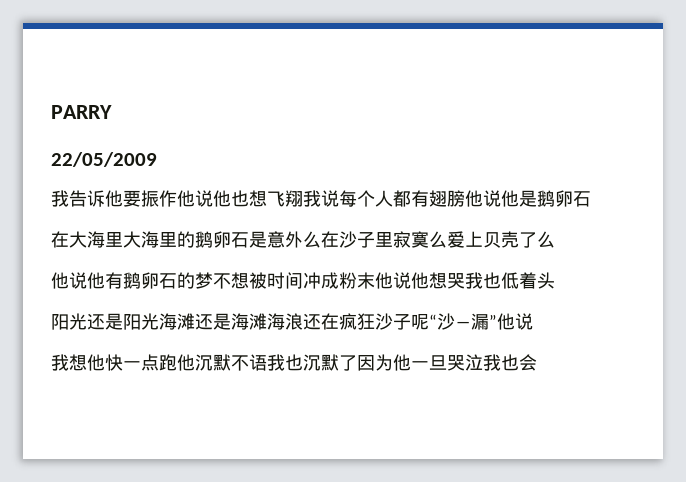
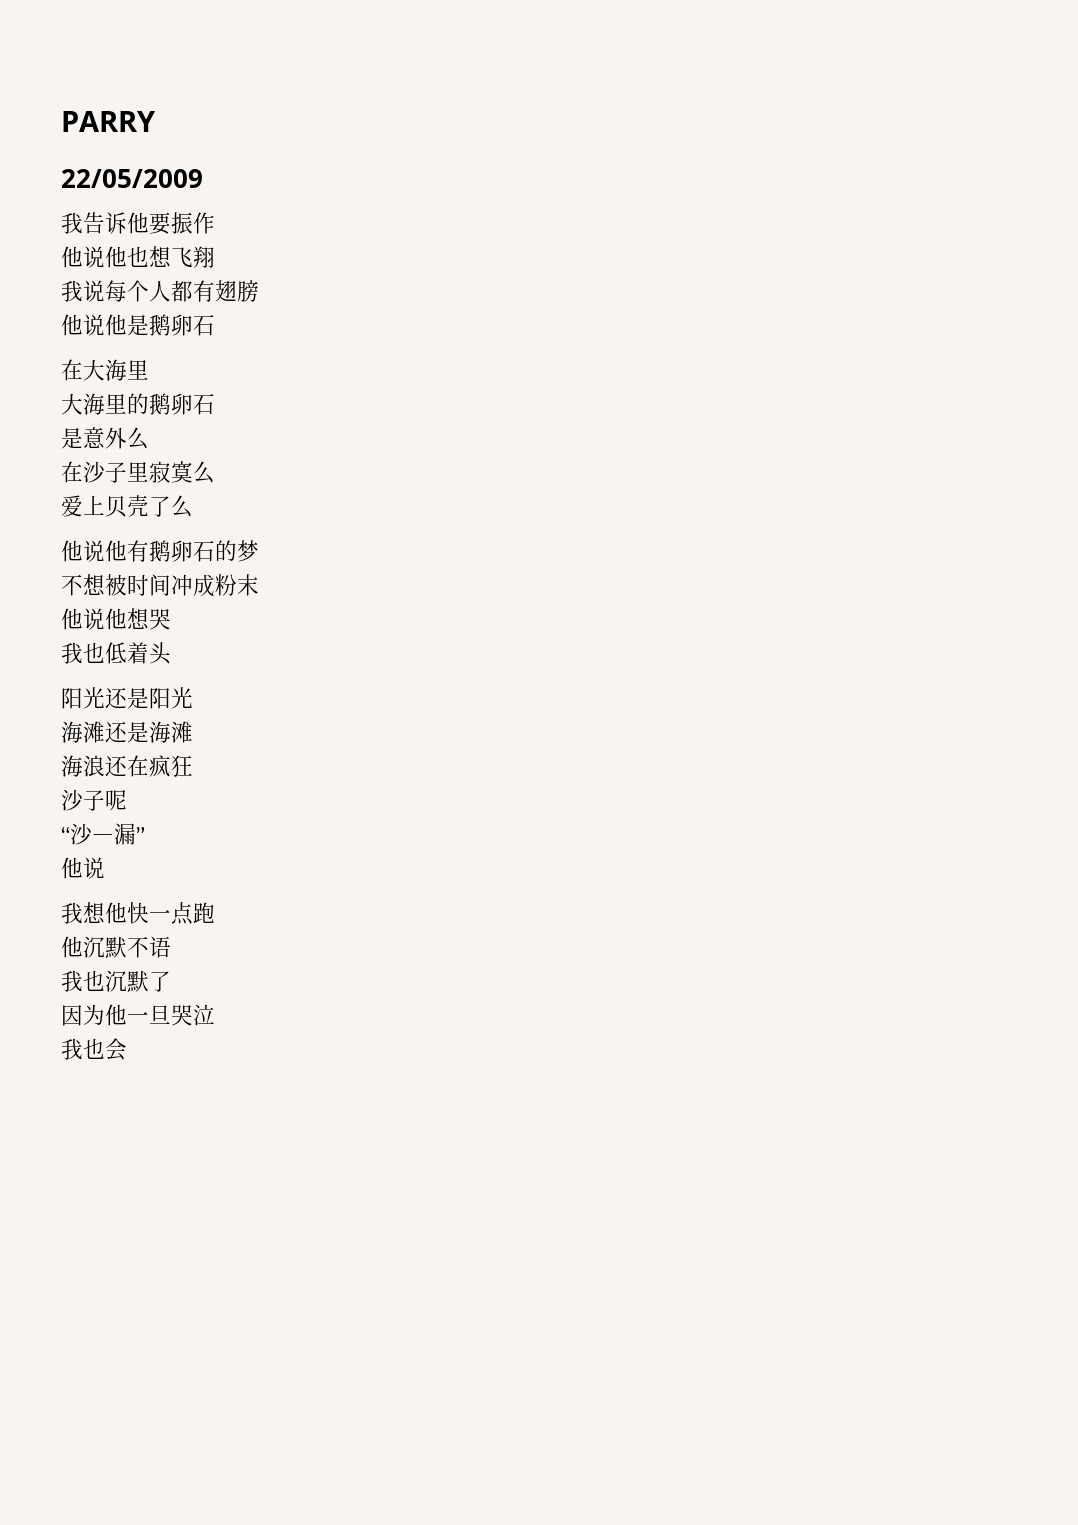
(177, 198) none -> (215, 223) //
(303, 198) none -> (215, 257) //
(465, 198) none -> (259, 291) //
(123, 239) none -> (149, 370) //
(249, 240) none -> (215, 404) //
(321, 239) none -> (149, 438) //
(447, 239) none -> (215, 472) //
(213, 280) none -> (259, 551) //
(375, 280) none -> (259, 585) //
(465, 281) none -> (171, 619) //
(159, 321) none -> (193, 698) //
(267, 321) none -> (193, 732) //
(375, 321) none -> (193, 766) //
(429, 322) none -> (127, 800) //
(497, 321) none -> (145, 834) //
(177, 362) none -> (215, 913) //
(267, 362) none -> (171, 947) //
(357, 363) none -> (171, 981) //
(483, 362) none -> (215, 1015) //

